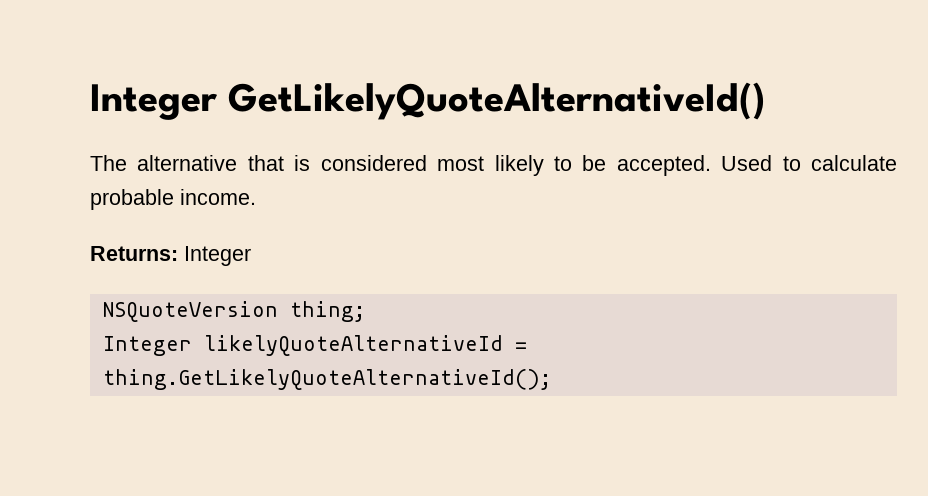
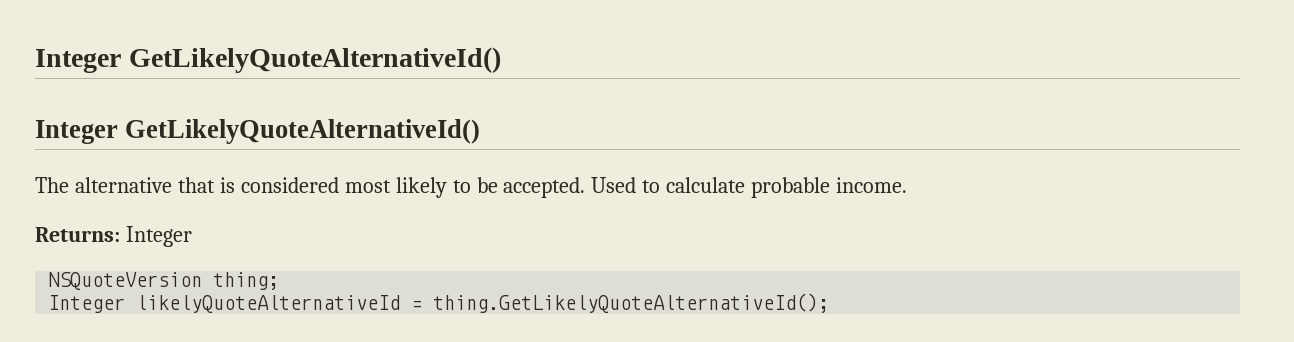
[90,82,765,120] Integer GetLikelyQuoteAlternativeId() -> [35,47,501,73] [35,119,481,144] Integer GetLikelyQuoteAlternativeId() // Integer GetLikelyQuoteAlternativeId()

